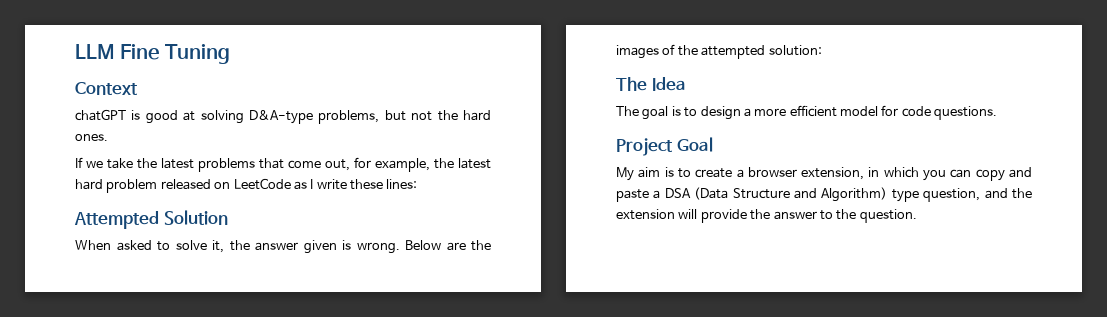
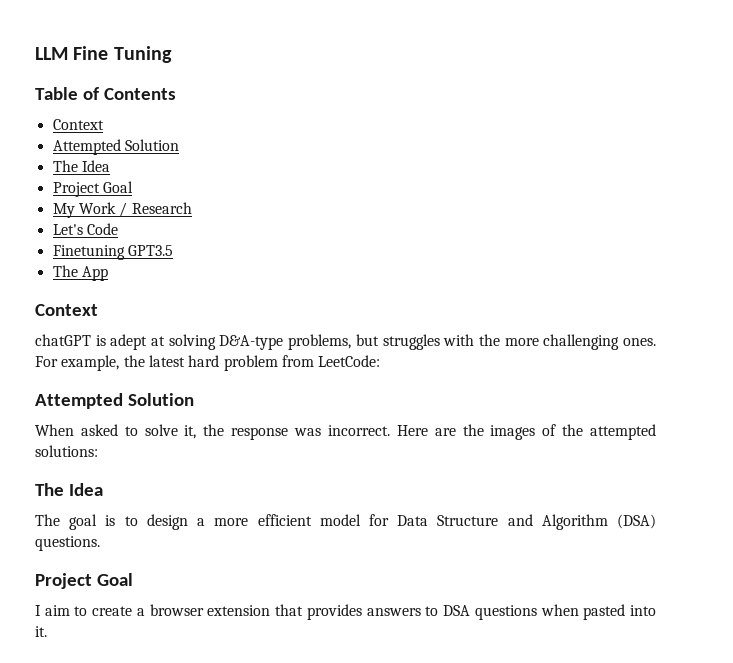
(230, 54) none -> [35,87,176,100] [52,119,104,130] [52,139,179,155] [52,160,110,172] [52,181,133,197] [52,202,192,218] [52,223,118,235] [52,245,173,260] [52,265,108,281] // Table of Contents // Context // Attempted Solution // The Idea // Project Goal // My Work / Research // Let's Code // Finetuning GPT3.5 // The App
[145,110,178,124] good -> [110,334,148,350] adept
[411,110,491,121] [75,134,108,141] [75,157,371,172] not the hard ones. // If we take the latest problems that come out, for -> [382,334,656,350] [35,356,58,367] struggles with the more challenging ones. For
[160,178,418,190] released on LeetCode as I write these lines: -> [281,355,381,367] from LeetCode:
[255,240,441,254] answer given is wrong. Below -> [231,425,428,440] response was incorrect. Here
[768,45,822,56] solution: -> [35,445,98,457] solutions:
[901,106,931,117] code -> [397,514,656,530] Data Structure and Algorithm (DSA)
[616,167,674,181] My aim is -> [35,605,70,616] I aim
[801,167,1032,181] [616,187,1032,202] [616,209,917,223] extension, in which you can copy and paste a DSA (Data Structure and Algorithm) type question, and the extension will provide the answer to the question. -> [207,604,657,620] [35,626,47,637] extension that provides answers to DSA questions when pasted into it.

